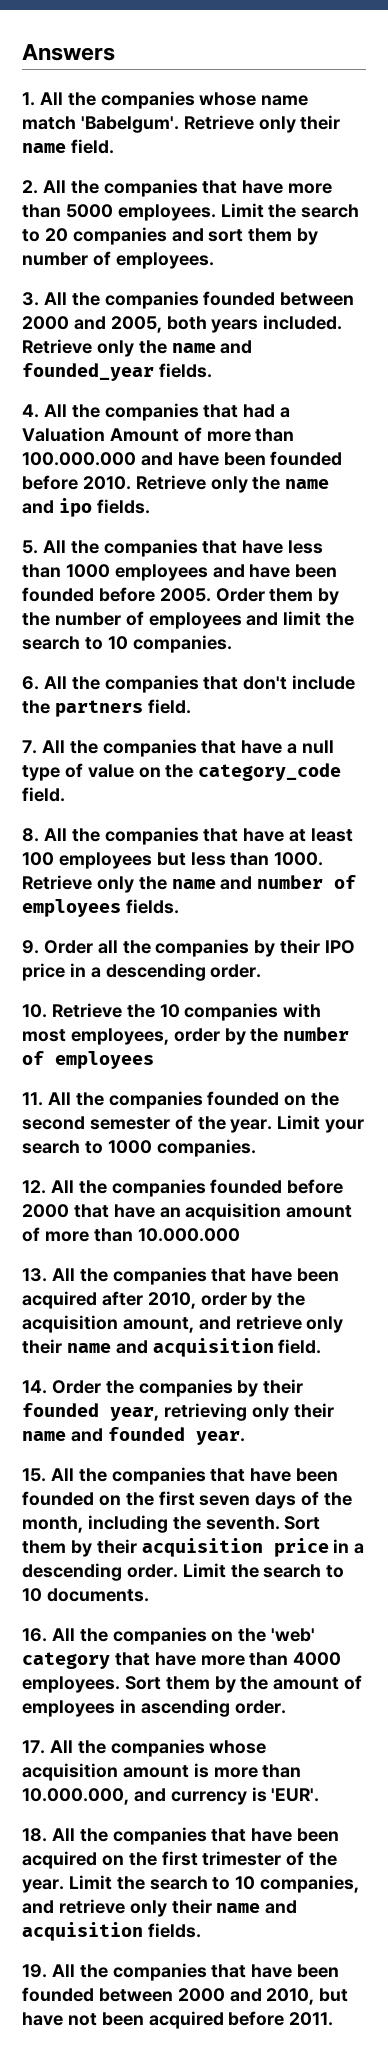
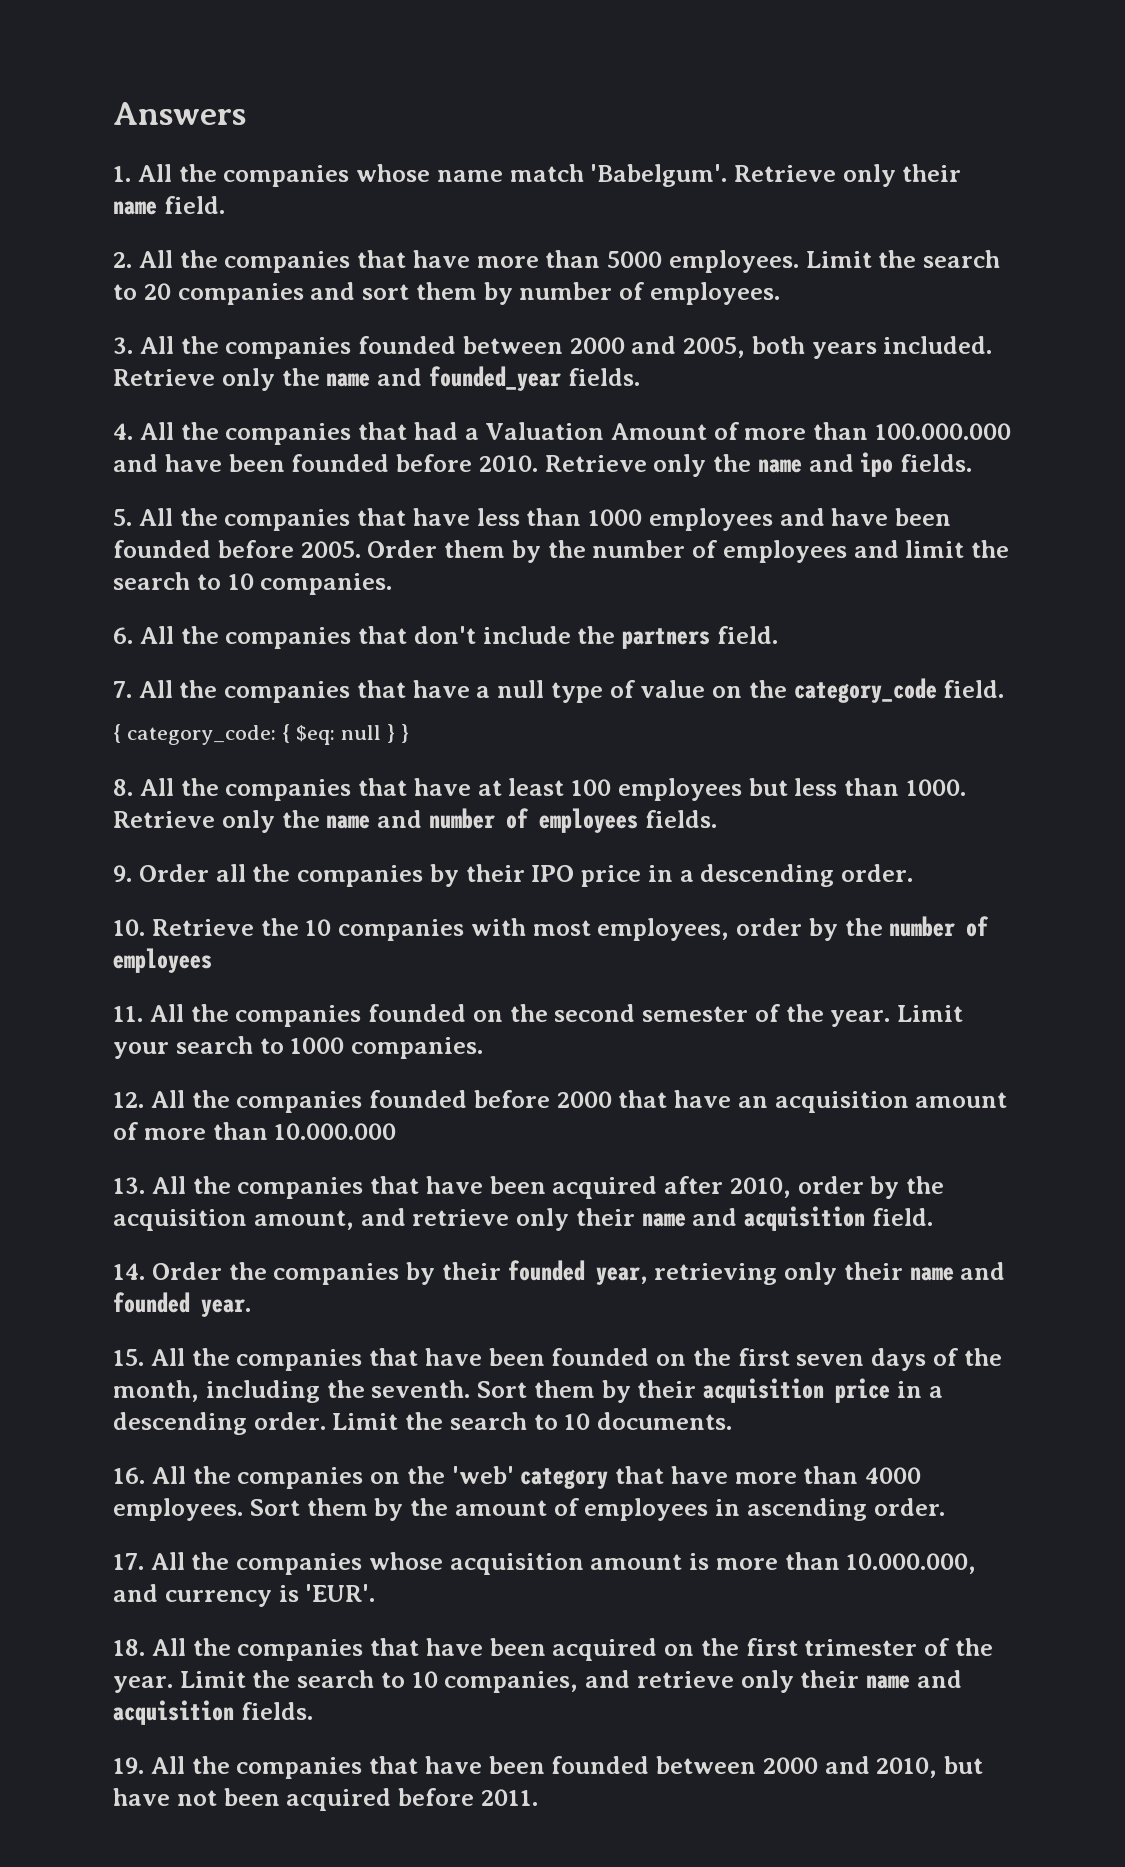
(65, 794) none -> [113,724,409,745] // { category_code: { $eq: null } }

